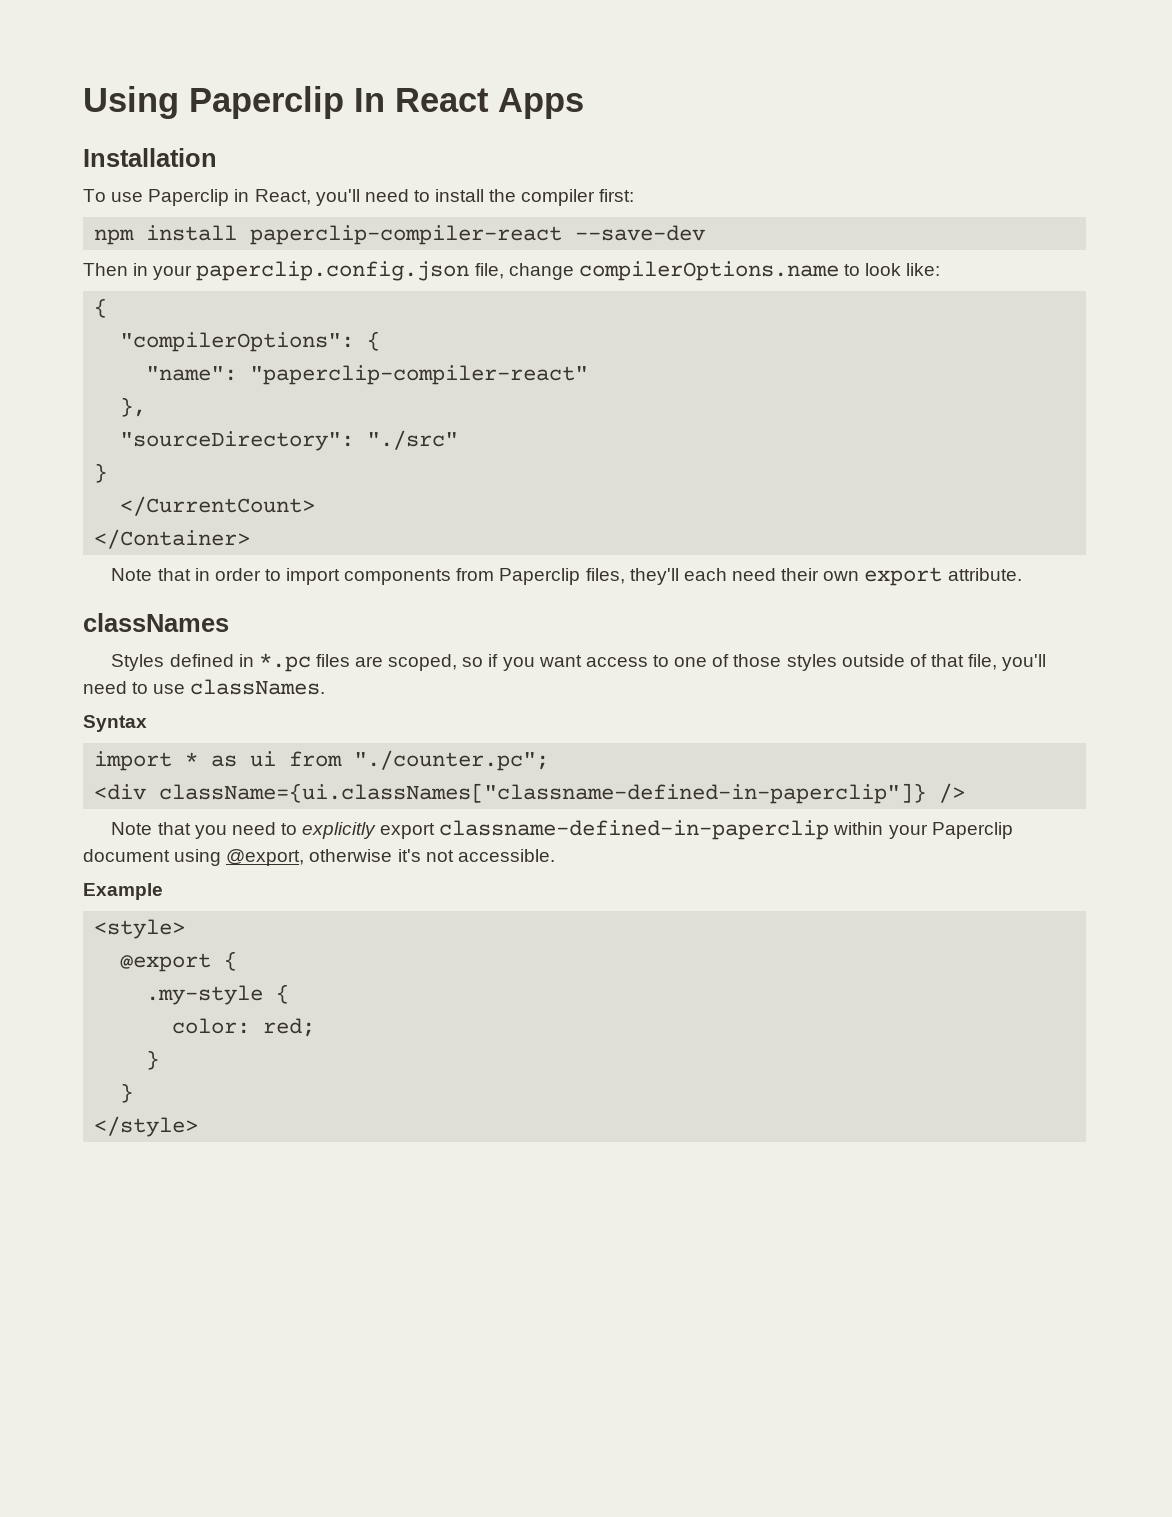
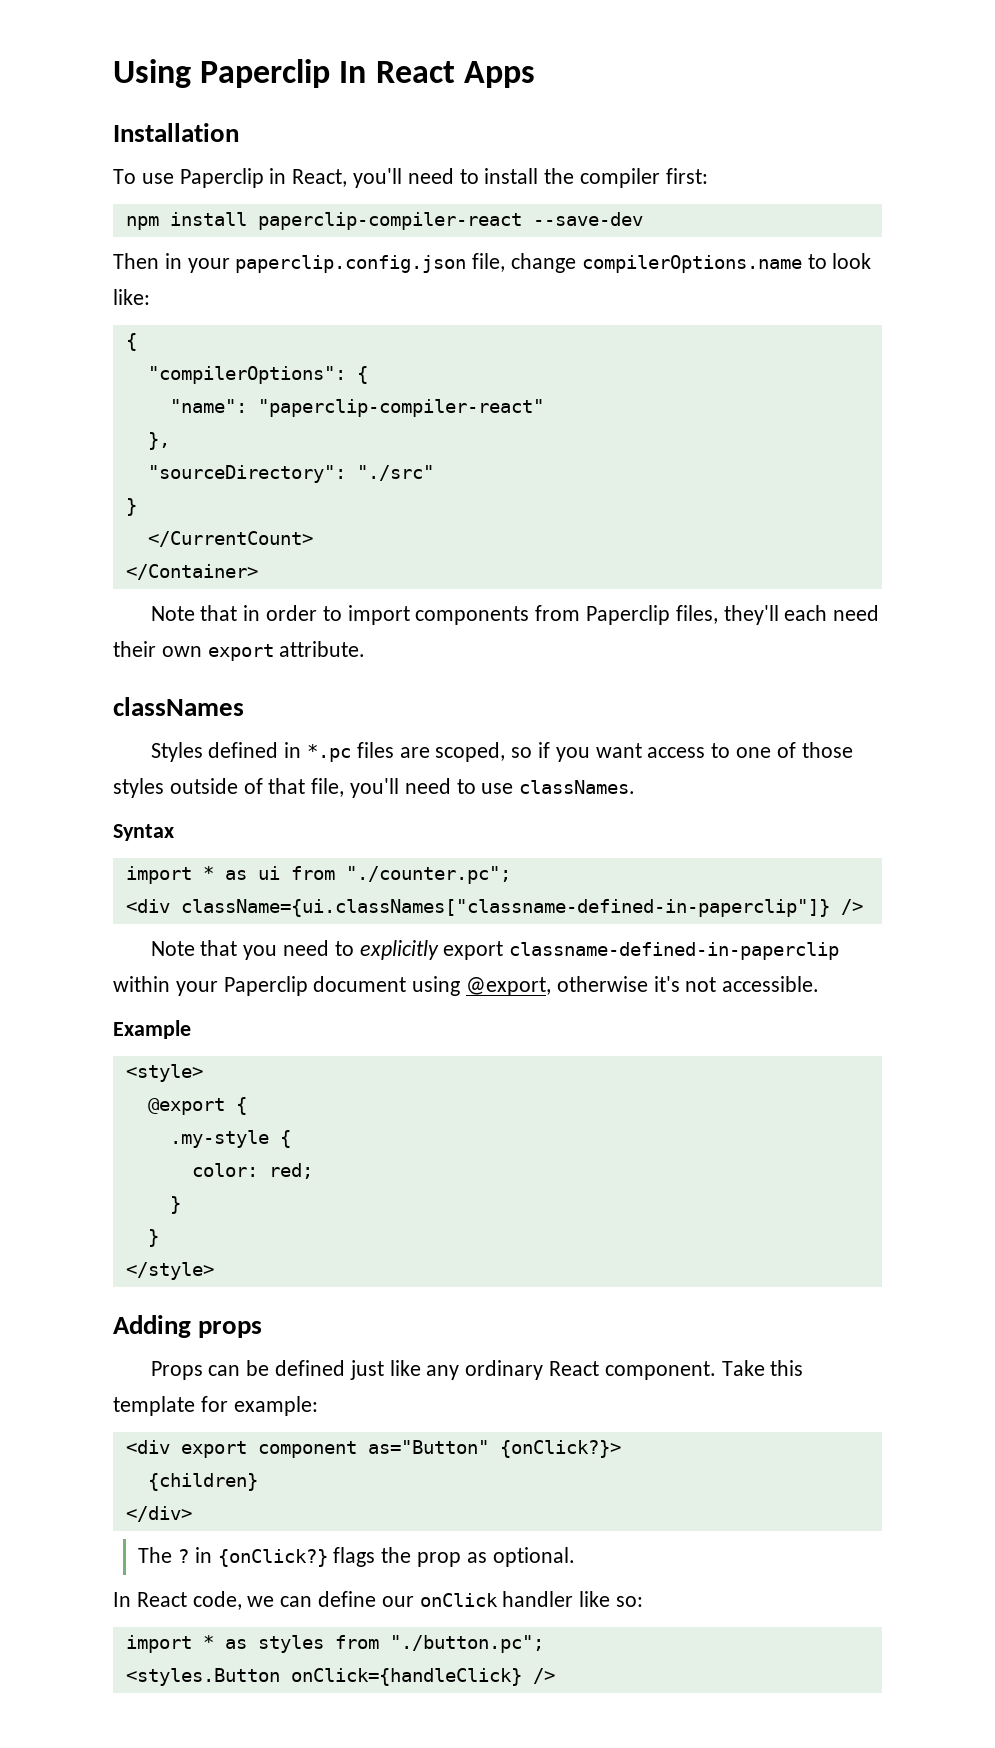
(199, 1126) none -> [113,1315,263,1338] [150,1360,804,1380] [113,1396,318,1416] [125,1440,621,1458] [147,1473,258,1491] [125,1506,192,1522] [138,1547,575,1567] [113,1591,644,1610] [125,1635,544,1653] [125,1668,555,1686] // Adding props // Props can be defined just like any ordinary React component. Take this template for example: // <div export component as="Button" {onClick?}> // {children} // </div> // The ? in {onClick?} flags the prop as optional. // In React code, we can define our onClick handler like so: // import * as styles from "./button.pc"; // <styles.Button onClick={handleClick} />

